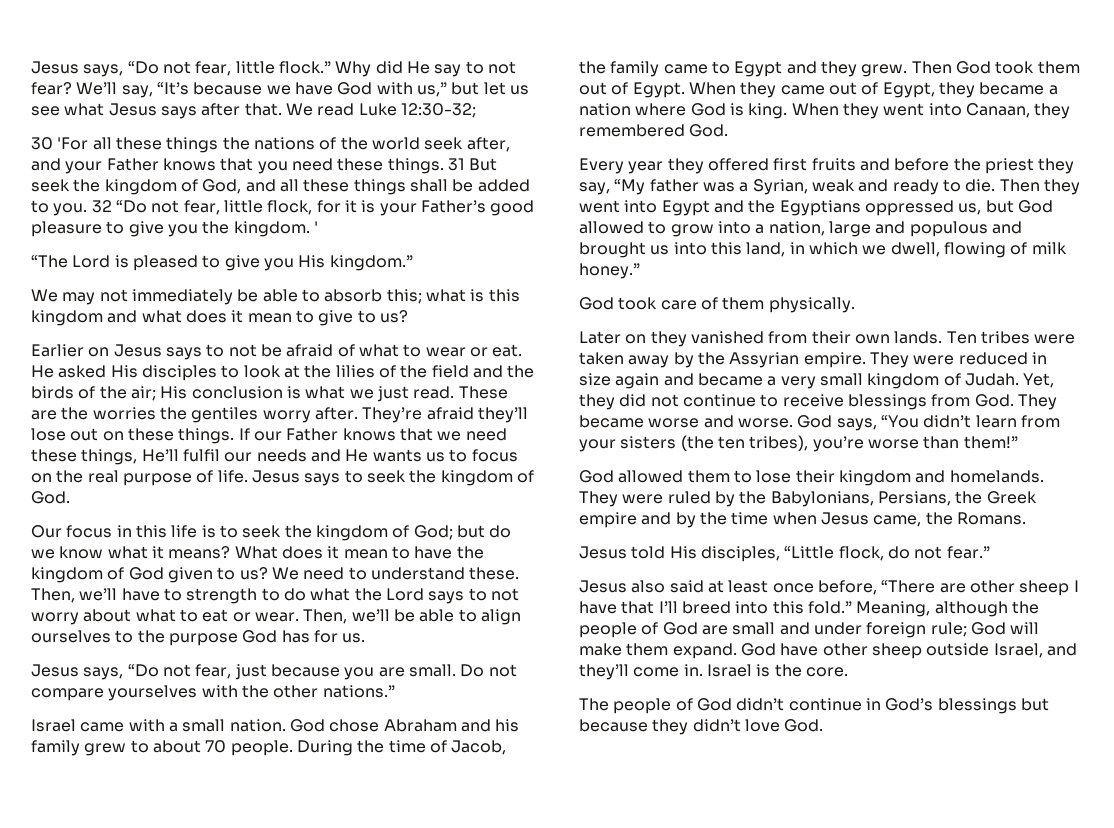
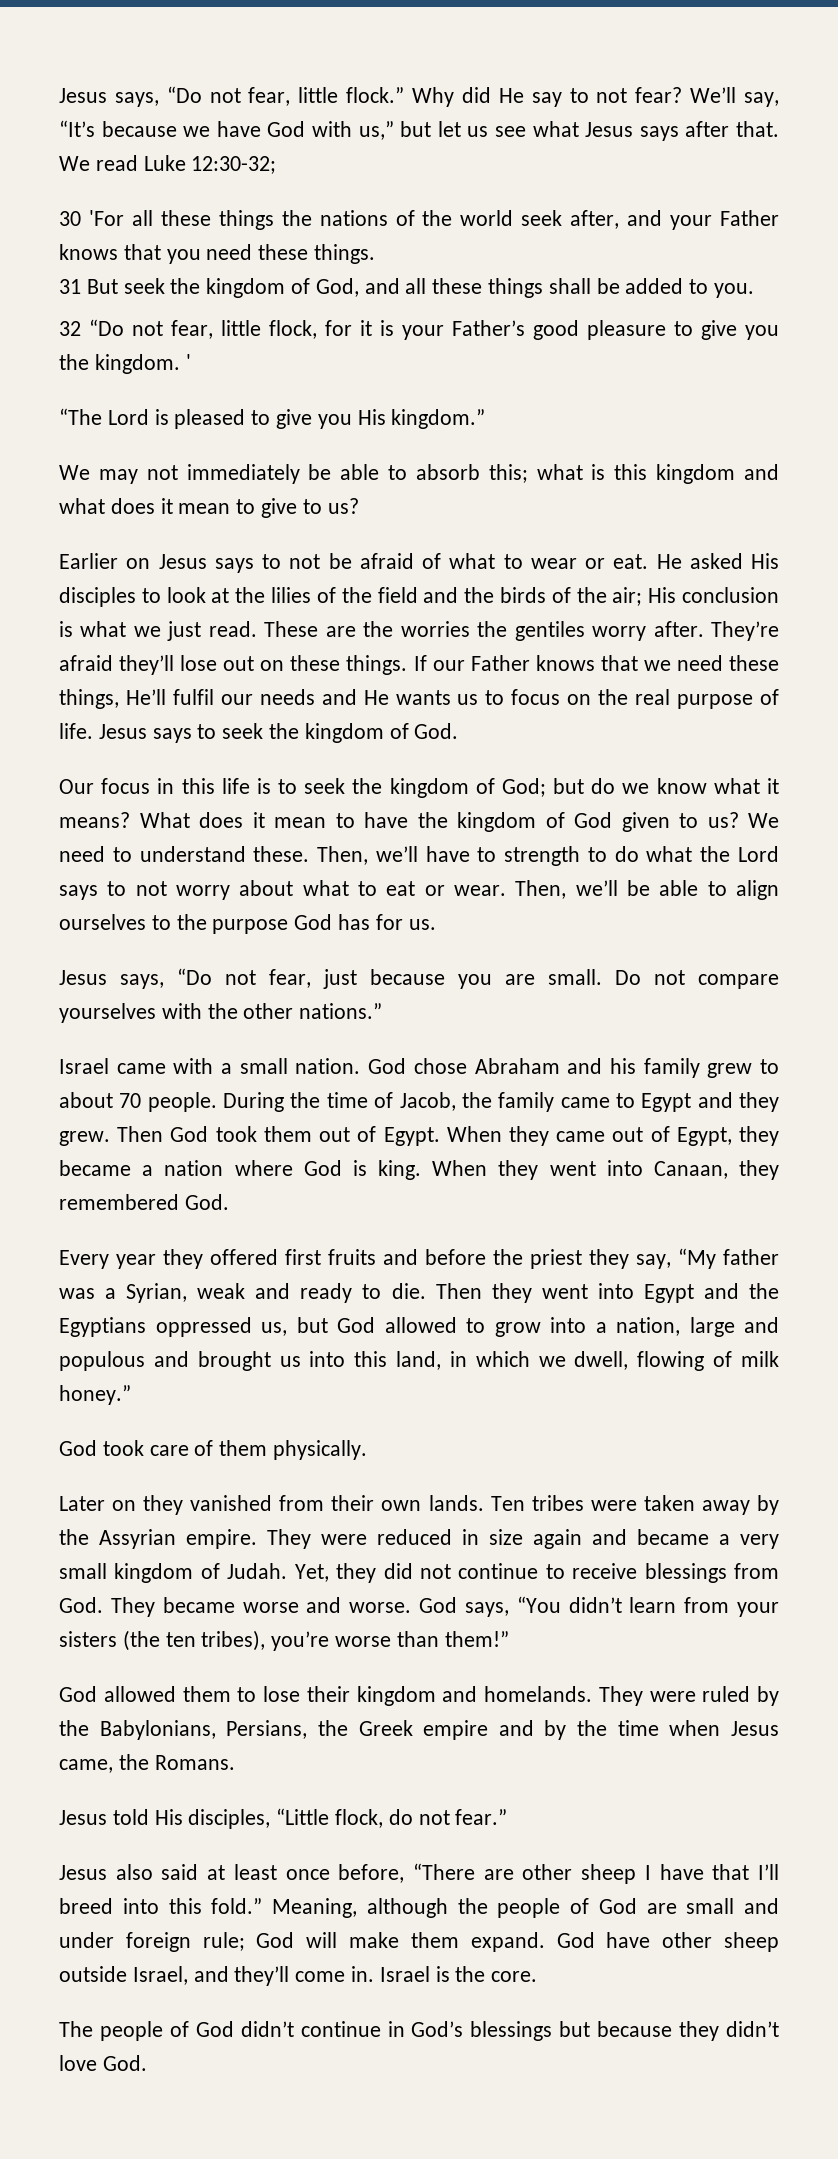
(444, 166) none -> (376, 254) //
(88, 209) none -> (755, 290) //

